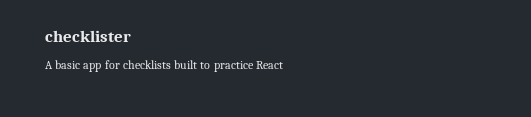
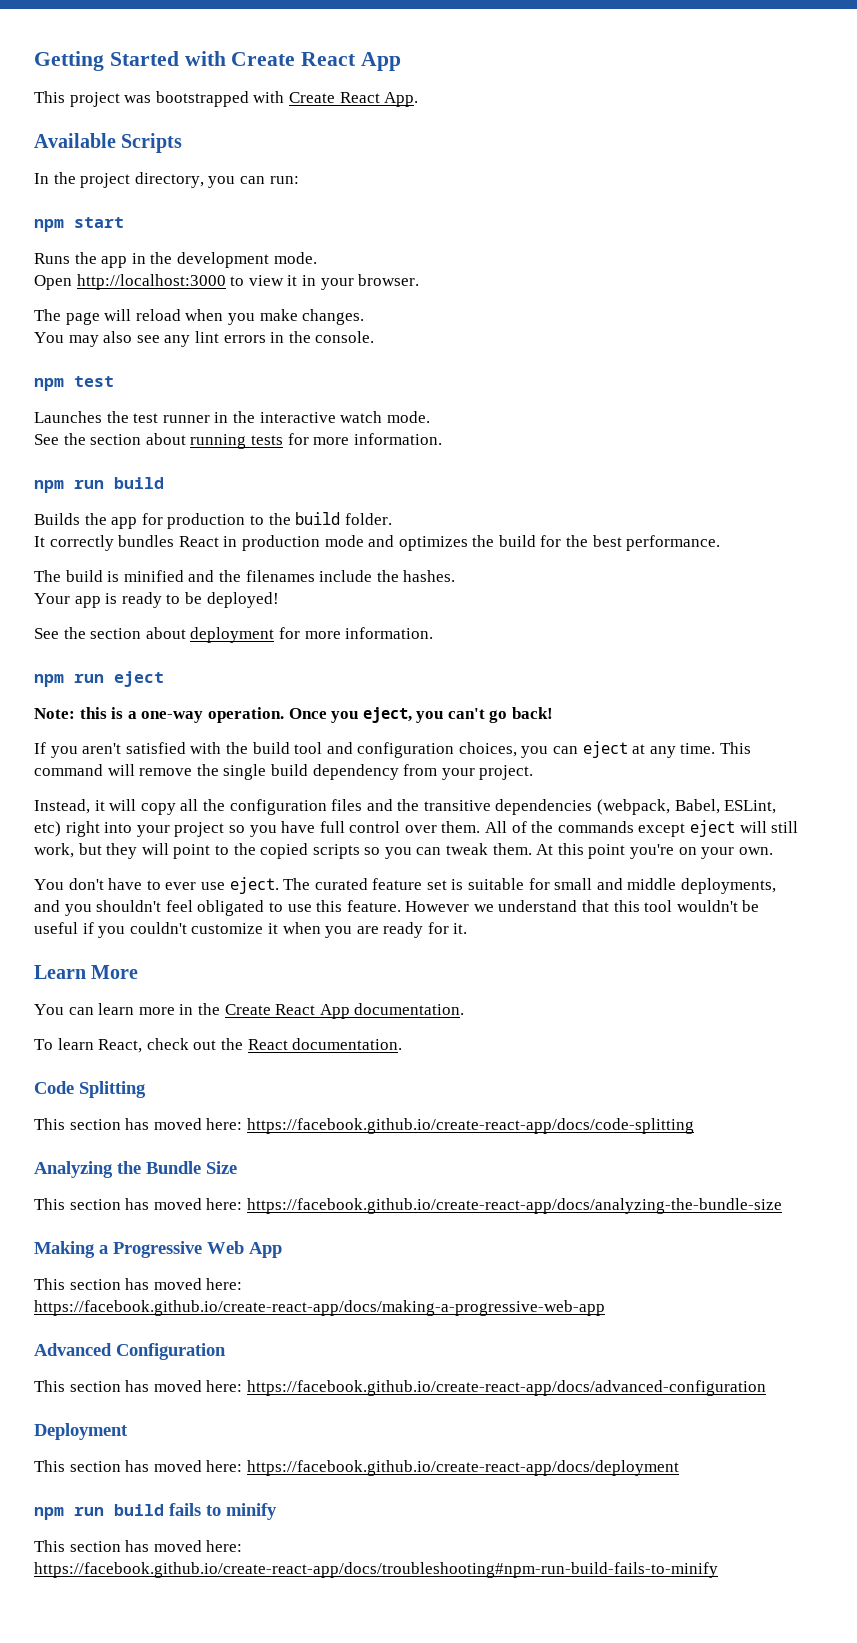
[45,30,131,42] [45,60,283,72] checklister // A basic app for checklists built to practice React -> [34,51,402,71] [34,91,419,107] [34,133,183,153] [34,172,299,188] [34,217,124,232] [34,252,317,268] [34,274,420,290] [34,309,365,325] [34,331,375,347] [34,376,114,391] [34,411,430,423] [34,433,442,449] [34,477,164,493] [34,512,392,529] [34,535,721,551] [34,570,456,582] [34,592,279,608] [34,627,434,643] [34,671,164,687] [34,707,554,723] [34,741,752,758] [34,764,534,780] [34,799,777,815] [34,820,799,837] [34,843,773,859] [34,877,777,894] [34,900,760,916] [34,922,468,938] [34,965,139,979] [34,1003,465,1019] [34,1038,403,1053] [34,1081,146,1098] [34,1118,694,1134] [34,1161,237,1178] [34,1198,782,1214] [34,1241,282,1258] [34,1278,243,1290] [34,1300,605,1316] [34,1343,226,1360] [34,1380,766,1396] [34,1423,128,1440] [34,1460,679,1476] [34,1503,277,1520] [34,1540,243,1552] [34,1562,718,1578] Getting Started with Create React App // This project was bootstrapped with Create React App. // Available Scripts // In the project directory, you can run: // npm start // Runs the app in the development mode. // Open http://localhost:3000 to view it in your browser. // The page will reload when you make changes. // You may also see any lint errors in the console. // npm test // Launches the test runner in the interactive watch mode. // See the section about running tests for more information. // npm run build // Builds the app for production to the build folder. // It correctly bundles React in production mode and optimizes the build for the best performance. // The build is minified and the filenames include the hashes. // Your app is ready to be deployed! // See the section about deployment for more information. // npm run eject // Note: this is a one-way operation. Once you eject, you can't go back! // If you aren't satisfied with the build tool and configuration choices, you can eject at any time. This command will remove the single build dependency from your project. // Instead, it will copy all the configuration files and the transitive dependencies (webpack, Babel, ESLint, etc) right into your project so you have full control over them. All of the commands except eject will still work, but they will point to the copied scripts so you can tweak them. At this point you're on your own. // You don't have to ever use eject. The curated feature set is suitable for small and middle deployments, and you shouldn't feel obligated to use this feature. However we understand that this tool wouldn't be useful if you couldn't customize it when you are ready for it. // Learn More // You can learn more in the Create React App documentation. // To learn React, check out the React documentation. // Code Splitting // This section has moved here: https://facebook.github.io/create-react-app/docs/code-splitting // Analyzing the Bundle Size // This section has moved here: https://facebook.github.io/create-react-app/docs/analyzing-the-bundle-size // Making a Progressive Web App // This section has moved here: https://facebook.github.io/create-react-app/docs/making-a-progressive-web-app // Advanced Configuration // This section has moved here: https://facebook.github.io/create-react-app/docs/advanced-configuration // Deployment // This section has moved here: https://facebook.github.io/create-react-app/docs/deployment // npm run build fails to minify // This section has moved here: https://facebook.github.io/create-react-app/docs/troubleshooting#npm-run-build-fails-to-minify

